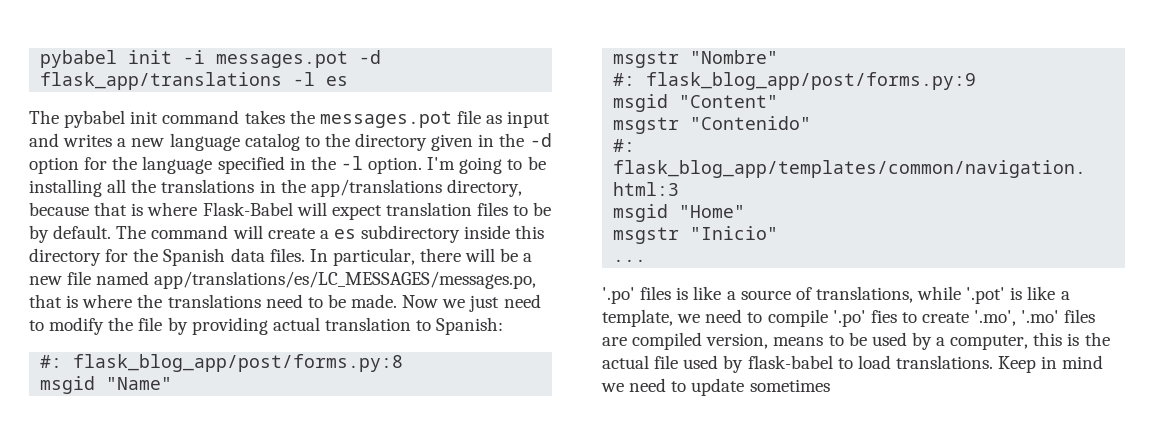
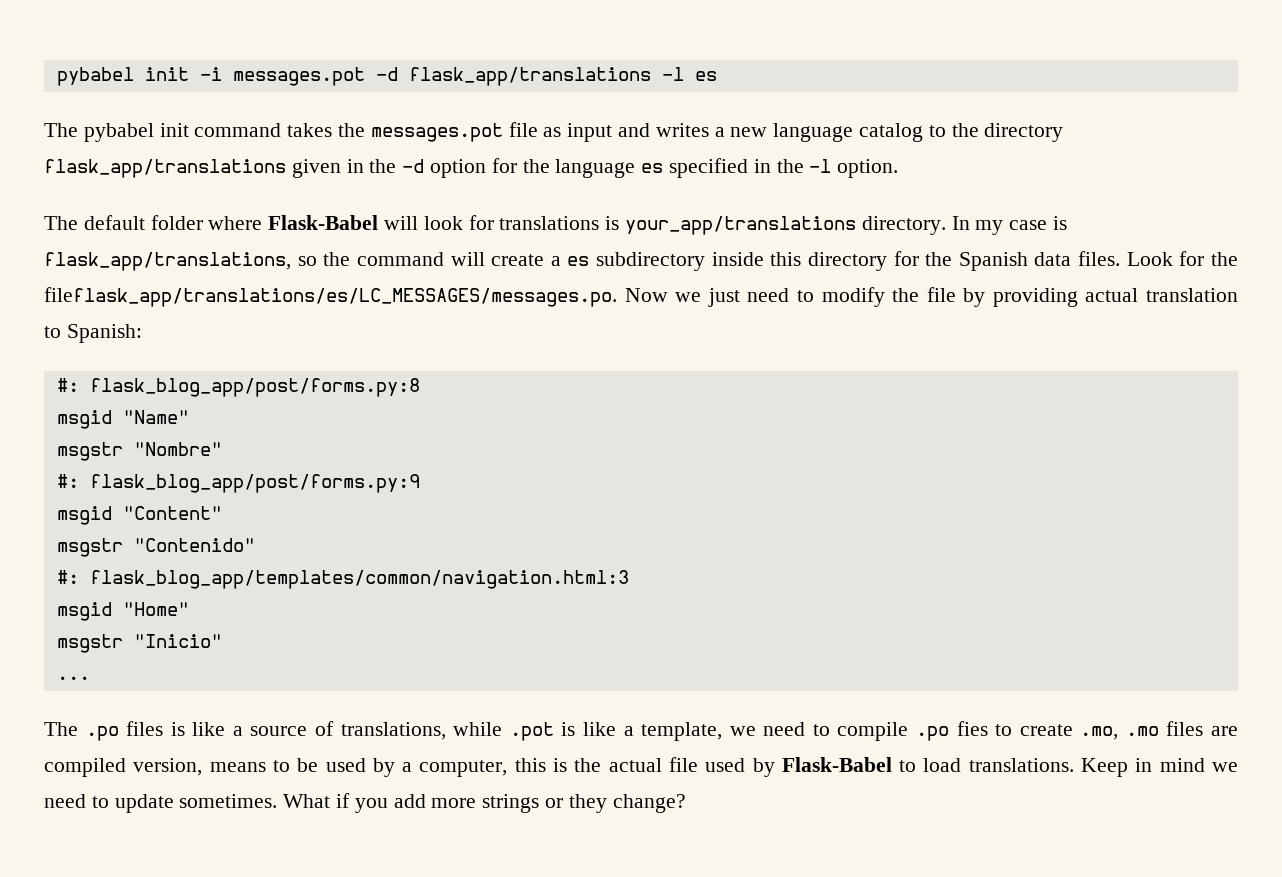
(428, 142) none -> [44,159,286,178] flask_app/translations
(213, 165) none -> [641,163,664,173] es
[427,156,546,174] [29,179,522,197] [29,202,552,220] [29,225,147,243] I'm going to be installing all the translations in the app/translations directory, because that is where Flask-Babel will expect translation files to be by default. The -> [44,215,1068,235] [44,252,351,271] // The default folder where Flask-Babel will look for translations is your_app/translations directory. In my case is flask_app/translations, so the
[309,248,533,266] [29,271,537,289] [29,294,398,308] In particular, there will be a new file named app/translations/es/LC_MESSAGES/messages.po, that is where the translations need to be made. -> [1126,251,1238,266] [44,287,617,307] Look for the fileflask_app/translations/es/LC_MESSAGES/messages.po.
[602,287,635,304] '.po' -> [44,722,119,741] The .po
[966,287,1006,304] '.pot' -> [509,722,554,741] .pot
[832,310,866,327] '.po' -> [915,726,949,741] .po
[974,310,1060,326] '.mo', '.mo' -> [1080,726,1159,740] .mo, .mo
[747,355,833,369] flask-babel -> [781,757,892,772] Flask-Babel
[749,379,830,392] sometimes -> [179,793,686,813] sometimes. What if you add more strings or they change?

